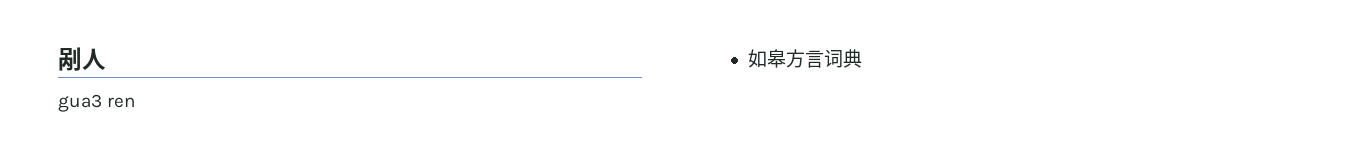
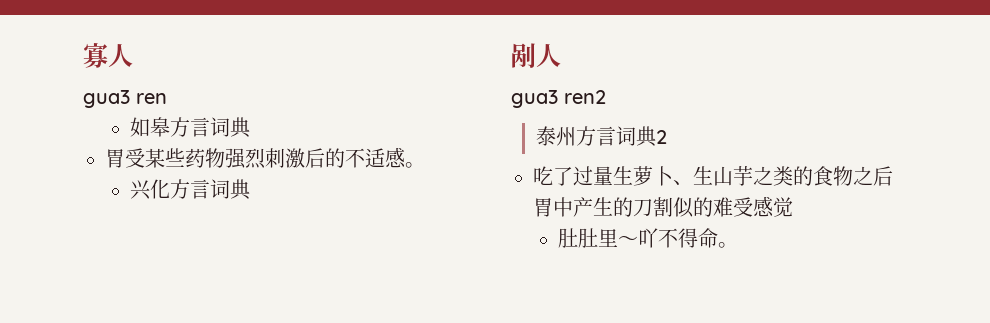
[58,47,82,71] 剐 -> [83,43,108,68] 寡
(863, 58) none -> [105,147,425,169] [129,179,251,200] [511,43,561,68] [511,90,606,108] [535,126,667,147] [533,166,893,186] [533,196,793,218] [557,228,738,248] // 胃受某些药物强烈刺激后的不适感。 // 兴化方言词典 // 剐人 // gua3 ren2 // 泰州方言词典2 // 吃了过量生萝卜、生山芋之类的食物之后胃中产生的刀割似的难受感觉 // 肚肚里～吖不得命。

